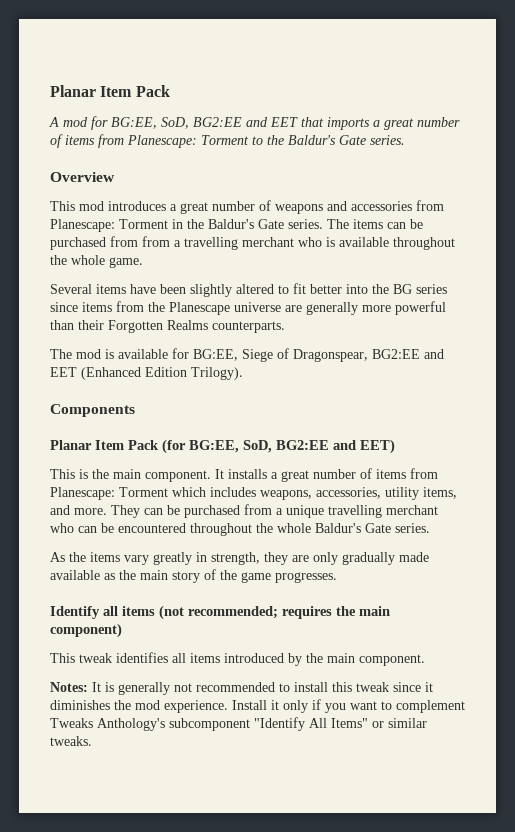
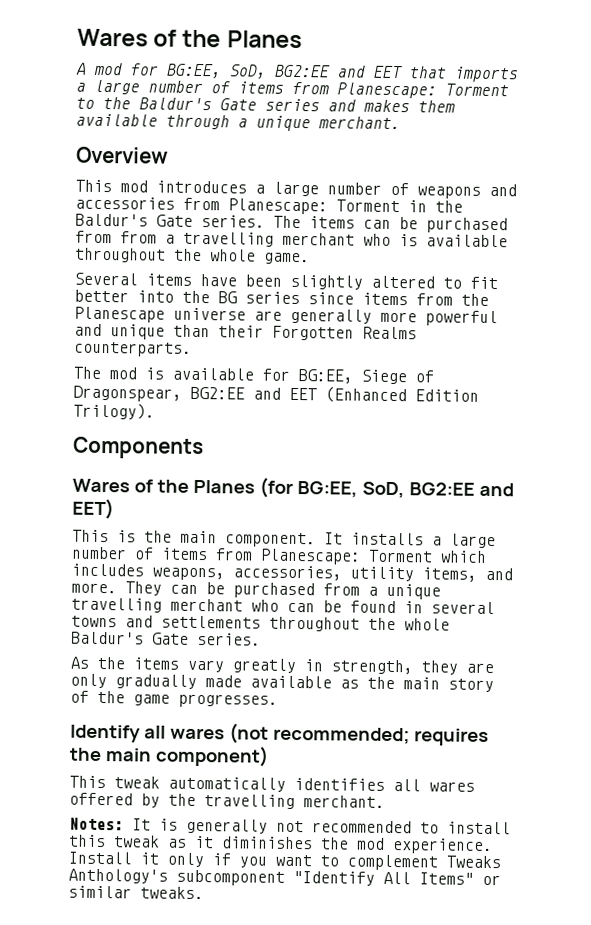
[50,85,170,97] Planar Item Pack -> [77,28,302,49] Wares of the Planes
[384,118,414,130] great -> [94,79,140,95] large
[370,135,405,145] series. -> [265,98,455,113] [76,113,401,132] series and makes them available through a unique merchant.
[180,202,208,214] great -> [273,181,319,197] large
(446, 308) none -> [74,323,165,340] and unique
[50,440,159,450] Planar Item Pack -> [72,478,255,494] Wares of the Planes
[281,470,309,482] great -> [450,533,496,549] large
[118,523,186,533] encountered -> [350,600,495,615] [71,615,261,629] found in several towns and settlements
[122,606,155,616] items -> [169,727,225,740] wares
(112, 658) none -> [168,776,286,792] automatically
[190,653,425,666] items introduced by the main component. -> [429,781,475,792] [69,792,385,810] wares offered by the travelling merchant.
[393,682,421,692] since -> [168,838,187,848] as

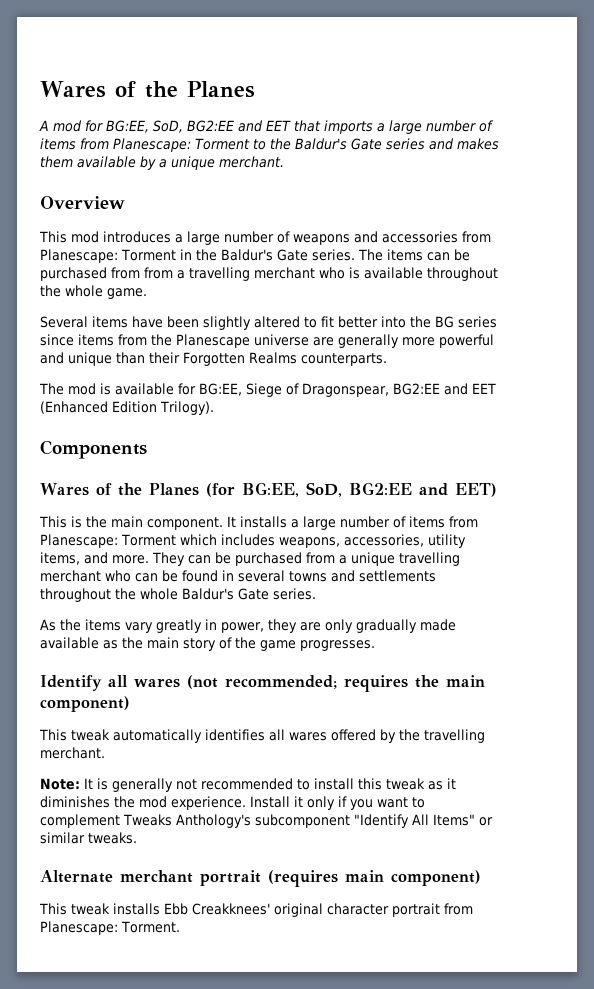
[166,114,230,130] through -> [140,156,156,170] by
[331,659,413,675] strength, -> [221,622,264,633] power,
[69,817,124,831] Notes: -> [40,778,80,790] Note:
(204, 893) none -> [40,870,481,887] [39,903,473,917] [40,921,180,935] // Alternate merchant portrait (requires main component) // This tweak installs Ebb Creakknees' original character portrait from Planescape: Torment.

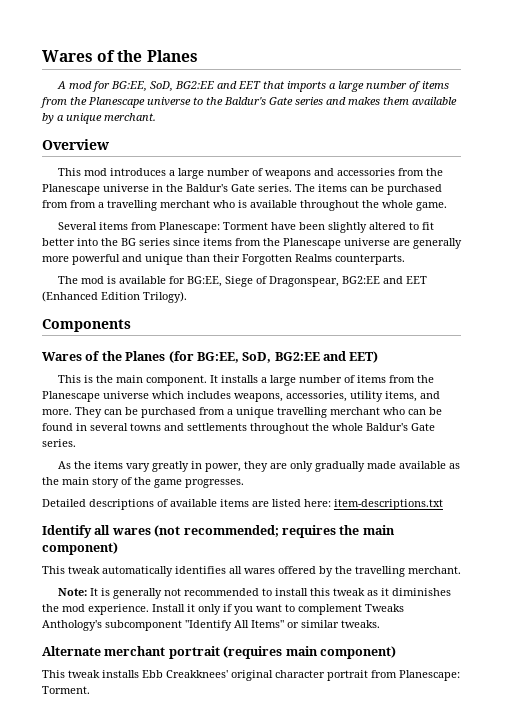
[113,138,250,152] Planescape: Torment -> [70,97,191,108] the Planescape universe
[40,249,176,263] Planescape: Torment -> [426,168,444,176] [42,184,149,195] the Planescape universe
(128, 322) none -> [131,222,269,233] from Planescape: Torment
[40,534,176,548] Planescape: Torment -> [417,375,435,383] [42,391,149,402] the Planescape universe
(375, 645) none -> [42,499,443,510] // Detailed descriptions of available items are listed here: item-descriptions.txt

